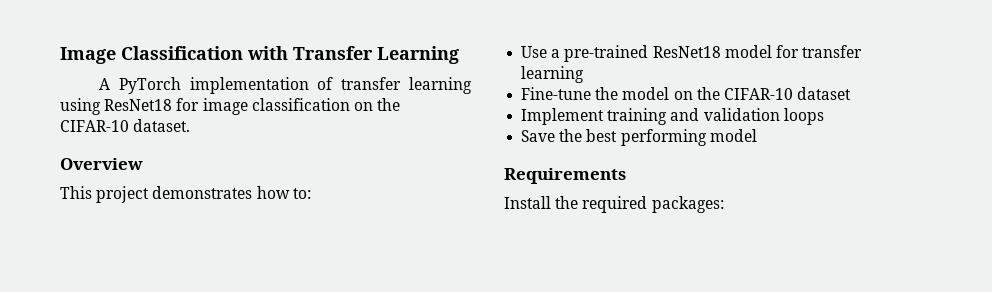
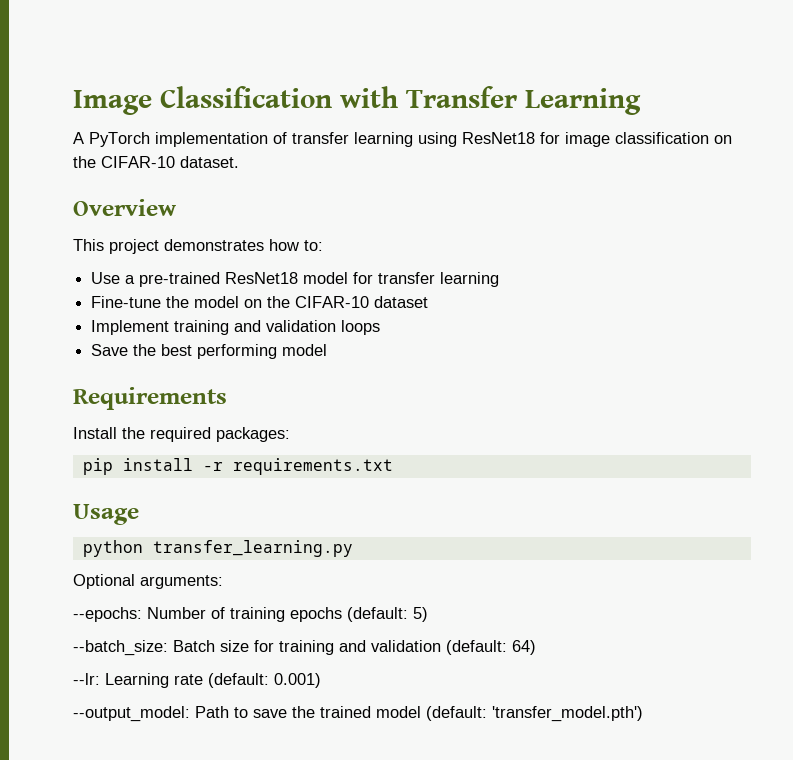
(724, 204) none -> [82,458,393,475] [73,504,139,525] [82,540,353,557] [73,574,223,589] [73,607,428,622] [73,640,536,656] [73,673,321,688] [73,706,643,722] // pip install -r requirements.txt // Usage // python transfer_learning.py // Optional arguments: // --epochs: Number of training epochs (default: 5) // --batch_size: Batch size for training and validation (default: 64) // --lr: Learning rate (default: 0.001) // --output_model: Path to save the trained model (default: 'transfer_model.pth')

